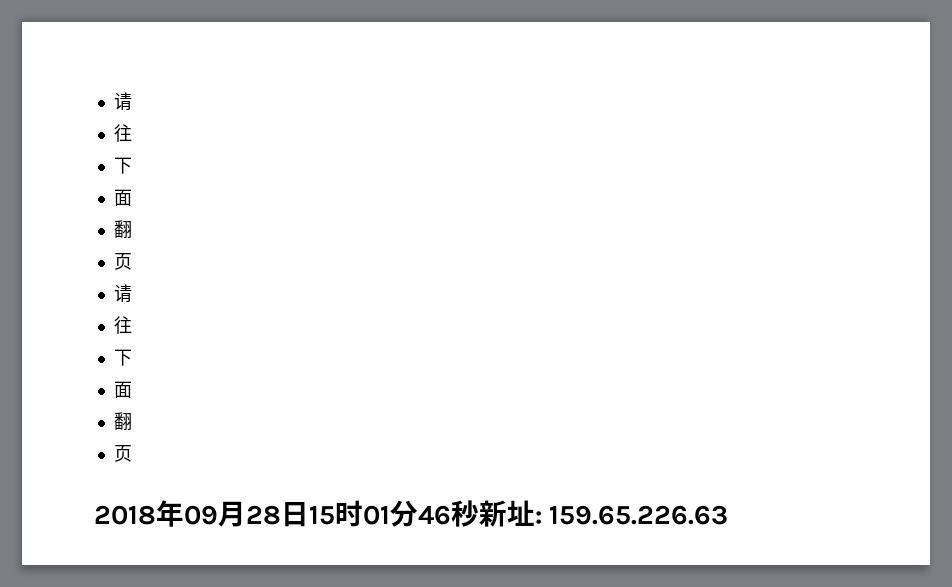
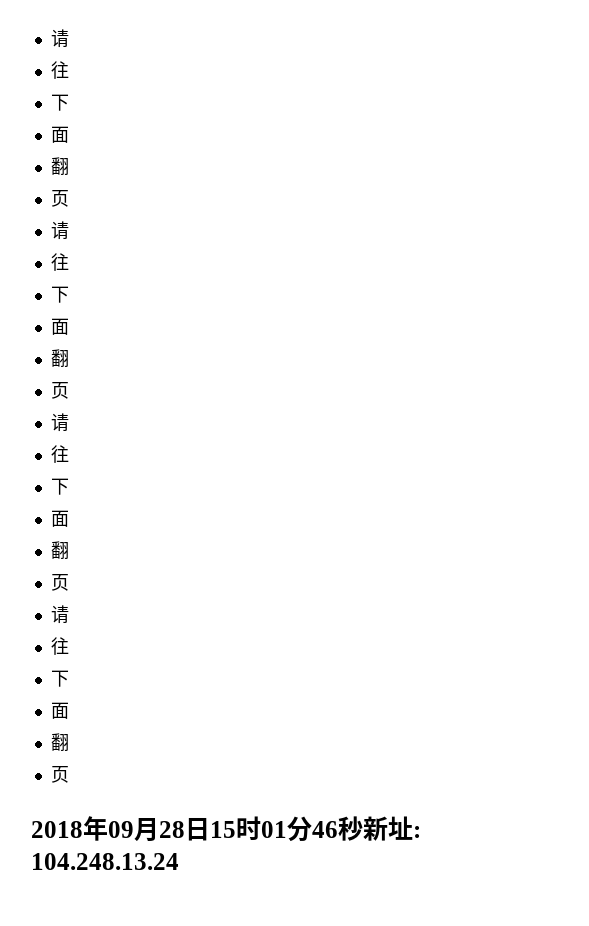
[113,92,132,111] [113,124,132,142] [113,157,132,174] [113,189,132,206] [113,220,132,238] [113,253,132,270] [113,284,132,303] [113,316,132,334] [113,349,132,366] [113,381,132,398] [113,412,132,430] [113,445,132,462] 请 // 往 // 下 // 面 // 翻 // 页 // 请 // 往 // 下 // 面 // 翻 // 页 -> [50,29,69,48] [50,61,69,79] [50,94,69,111] [50,126,69,143] [50,157,69,175] [50,190,69,207] [50,221,69,240] [50,253,69,271] [50,286,69,303] [50,318,69,335] [50,349,69,367] [50,382,69,399] [50,413,69,432] [50,445,69,463] [50,478,69,495] [50,510,69,527] [50,541,69,559] [50,574,69,591] [50,605,69,624] [50,637,69,655] [50,670,69,687] [50,702,69,719] [50,733,69,751] [50,766,69,783] 请 // 往 // 下 // 面 // 翻 // 页 // 请 // 往 // 下 // 面 // 翻 // 页 // 请 // 往 // 下 // 面 // 翻 // 页 // 请 // 往 // 下 // 面 // 翻 // 页
[549,505,729,525] 159.65.226.63 -> [31,853,179,870] 104.248.13.24

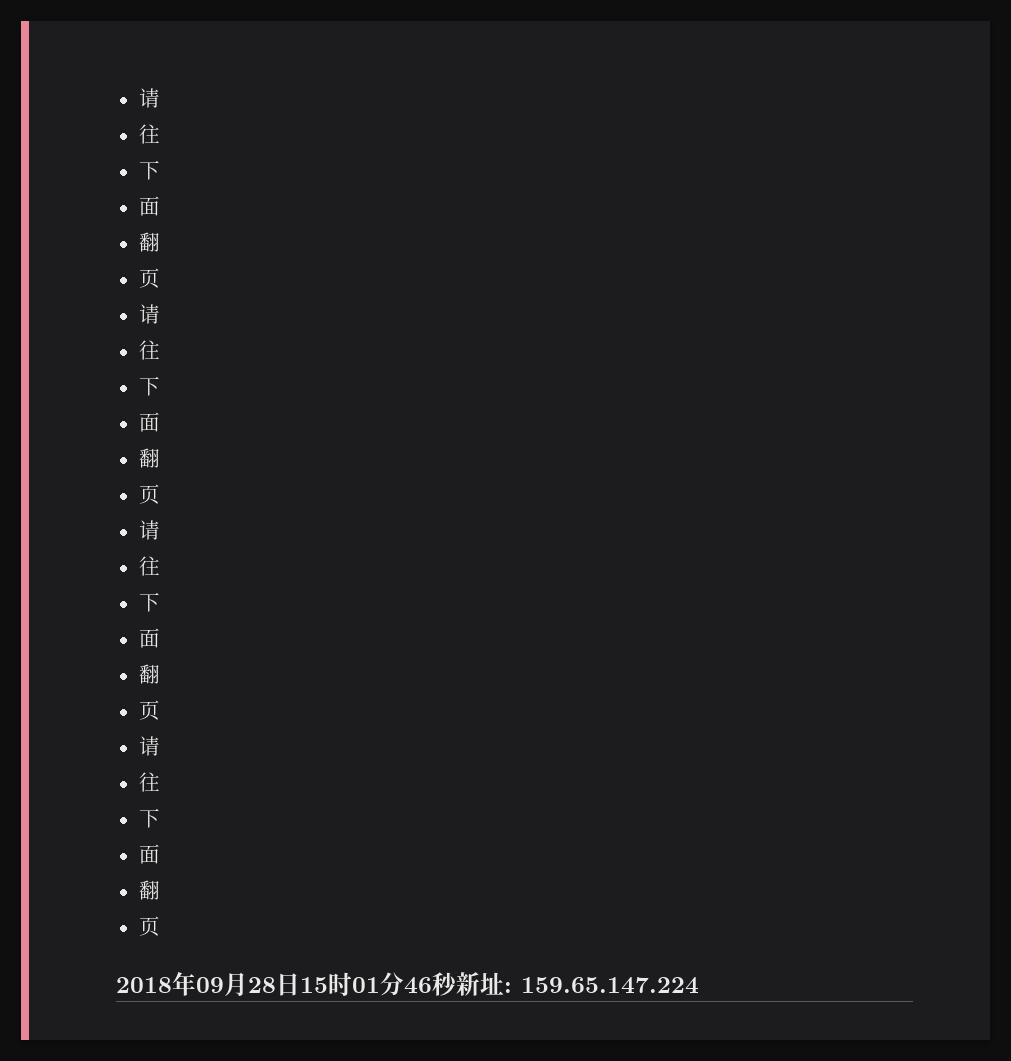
[31,853,179,870] 104.248.13.24 -> [521,977,699,994] 159.65.147.224

